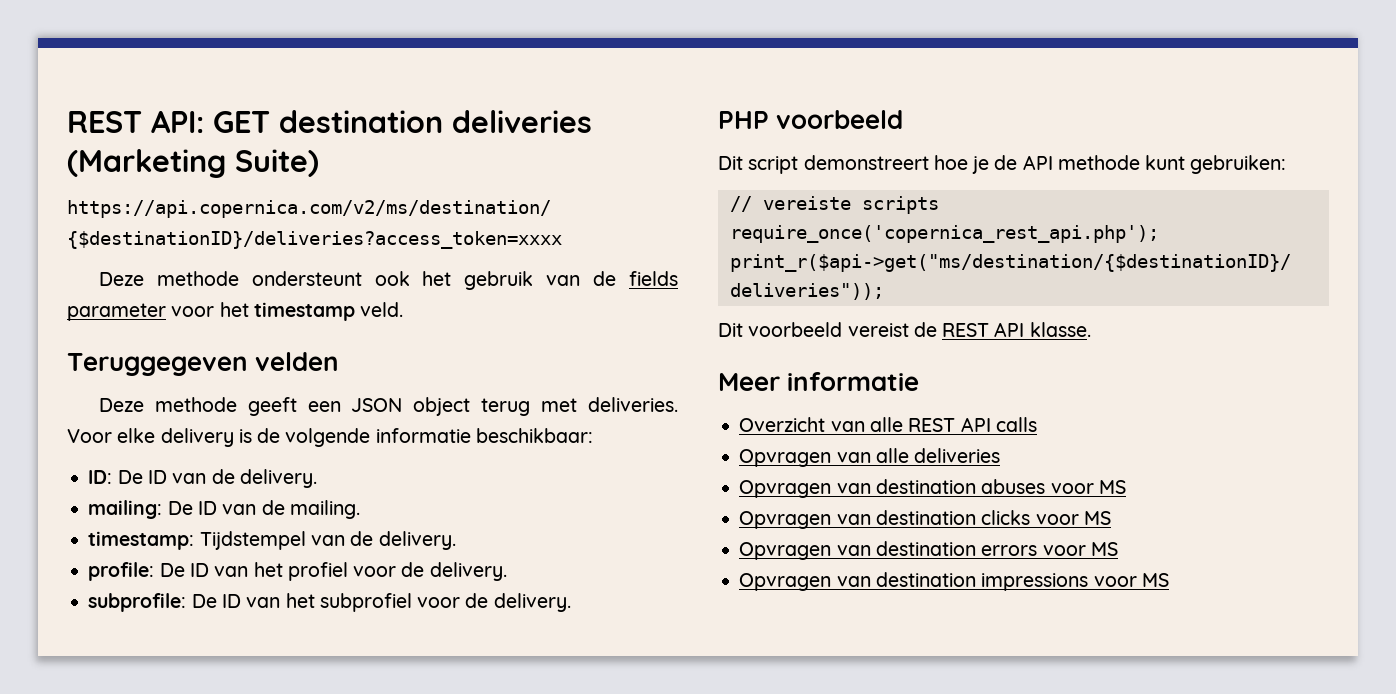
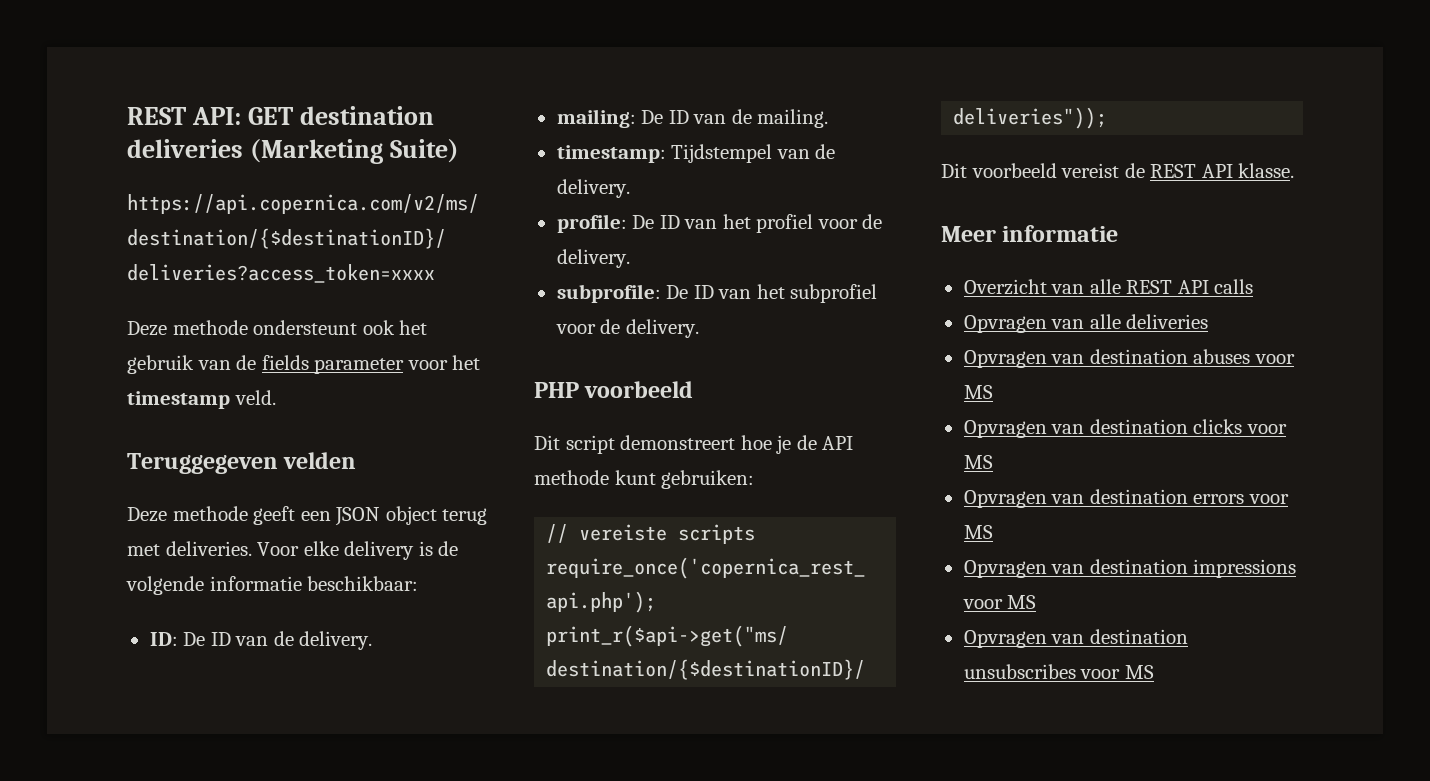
(1169, 580) none -> [963,629,1188,648] [963,664,1154,679] // Opvragen van destination unsubscribes voor MS

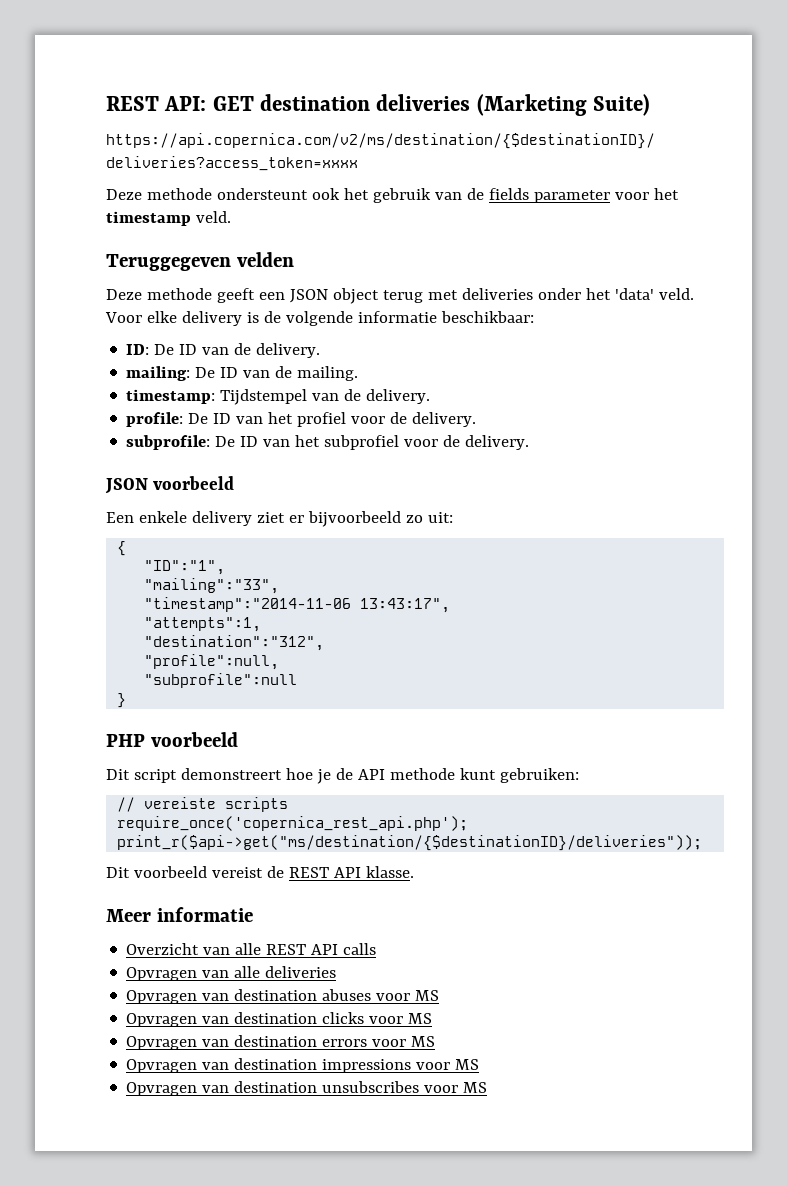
[165,541,252,556] deliveries. -> [461,288,694,300] deliveries onder het 'data' veld.
(699, 328) none -> [105,476,235,494] [106,511,453,527] [117,541,127,556] [144,560,226,575] [144,578,280,594] [144,597,451,613] [144,617,262,632] [144,635,325,651] [144,654,280,670] [144,673,298,688] [117,693,127,708] // JSON voorbeeld // Een enkele delivery ziet er bijvoorbeeld zo uit: // { // "ID":"1", // "mailing":"33", // "timestamp":"2014-11-06 13:43:17", // "attempts":1, // "destination":"312", // "profile":null, // "subprofile":null // }

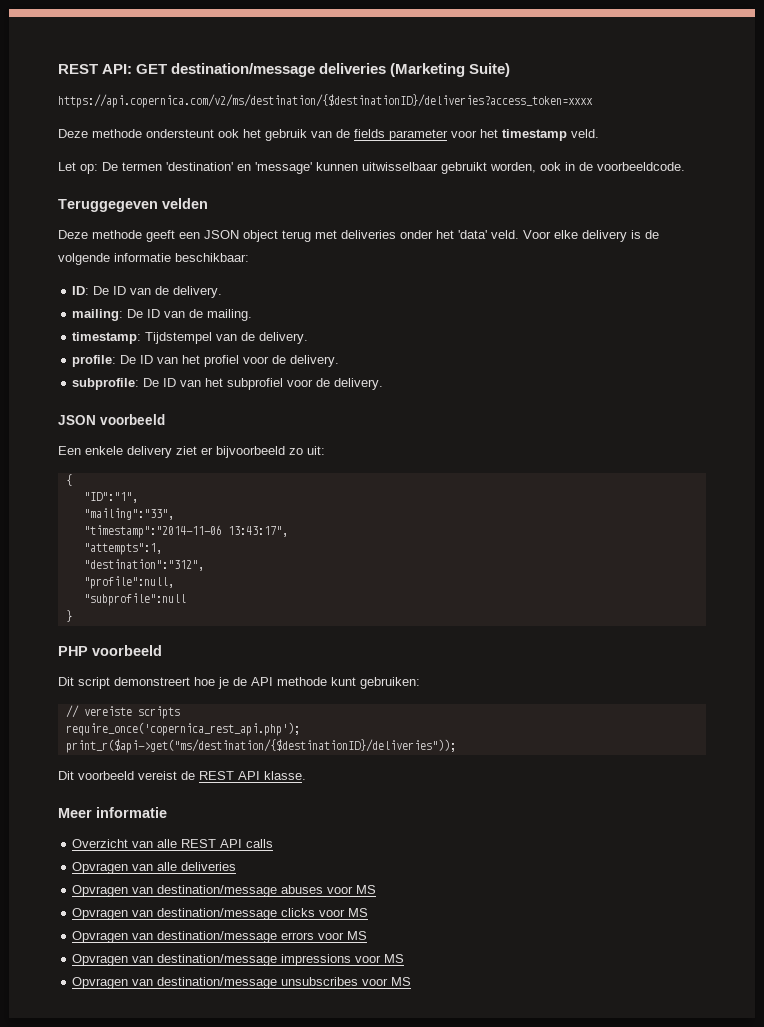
[260,94,371,111] destination -> [171,63,316,77] destination/message
(231, 217) none -> [58,162,685,174] // Let op: De termen 'destination' en 'message' kunnen uitwisselbaar gebruikt worden, ook in de voorbeeldcode.
[234,989,318,1001] destination -> [157,885,278,897] destination/message
[234,1012,318,1024] destination -> [157,908,278,920] destination/message
[234,1035,318,1047] destination -> [157,931,278,943] destination/message
[234,1058,318,1070] destination -> [157,954,278,966] destination/message
[234,1081,318,1093] destination -> [157,977,278,989] destination/message

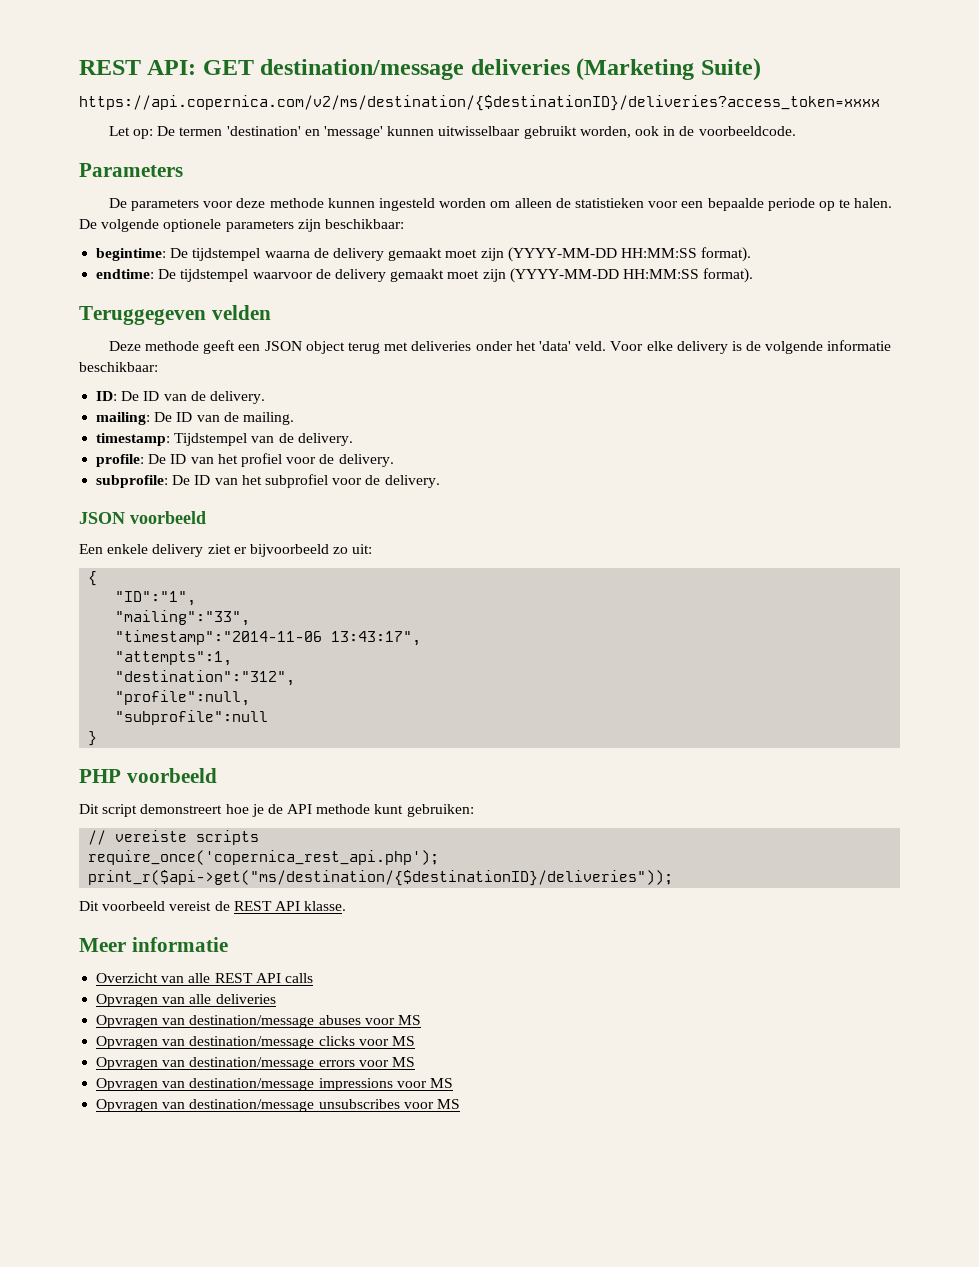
[58,129,599,141] // Deze methode ondersteunt ook het gebruik van de fields parameter voor het timestamp veld. -> (880, 103) none
(685, 166) none -> [79,163,183,177] [108,198,893,211] [79,219,404,232] [96,247,752,262] [96,268,754,283] // Parameters // De parameters voor deze methode kunnen ingesteld worden om alleen de statistieken voor een bepaalde periode op te halen. De volgende optionele parameters zijn beschikbaar: // begintime: De tijdstempel waarna de delivery gemaakt moet zijn (YYYY-MM-DD HH:MM:SS format). // endtime: De tijdstempel waarvoor de delivery gemaakt moet zijn (YYYY-MM-DD HH:MM:SS format).

